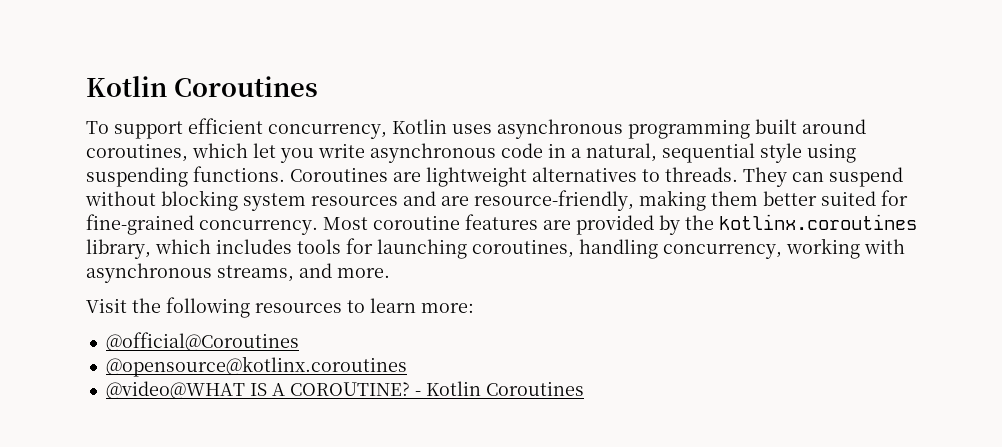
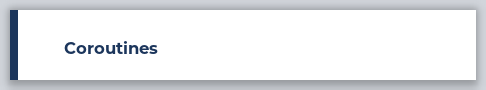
[86,76,318,97] [86,118,866,139] [86,143,856,163] [86,166,903,187] [85,190,908,211] [86,214,917,235] [86,238,905,259] [86,263,390,283] [86,297,474,318] [105,332,299,351] [105,356,407,377] [105,381,584,399] Kotlin Coroutines // To support efficient concurrency, Kotlin uses asynchronous programming built around coroutines, which let you write asynchronous code in a natural, sequential style using suspending functions. Coroutines are lightweight alternatives to threads. They can suspend without blocking system resources and are resource-friendly, making them better suited for fine-grained concurrency. Most coroutine features are provided by the kotlinx.coroutines library, which includes tools for launching coroutines, handling concurrency, working with asynchronous streams, and more. // Visit the following resources to learn more: // @official@Coroutines // @opensource@kotlinx.coroutines // @video@WHAT IS A COROUTINE? - Kotlin Coroutines -> [64,41,158,54] Coroutines

